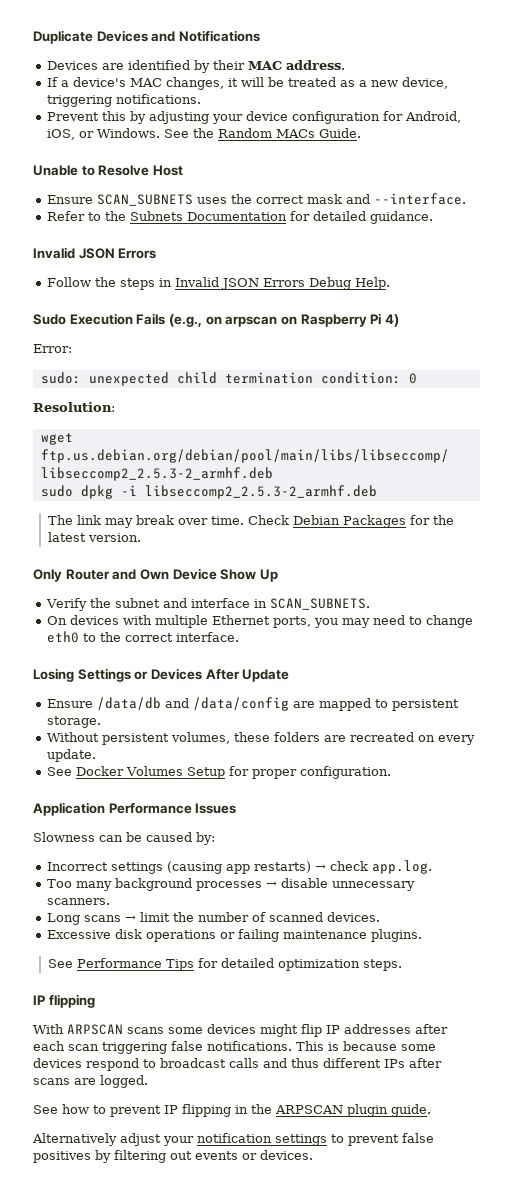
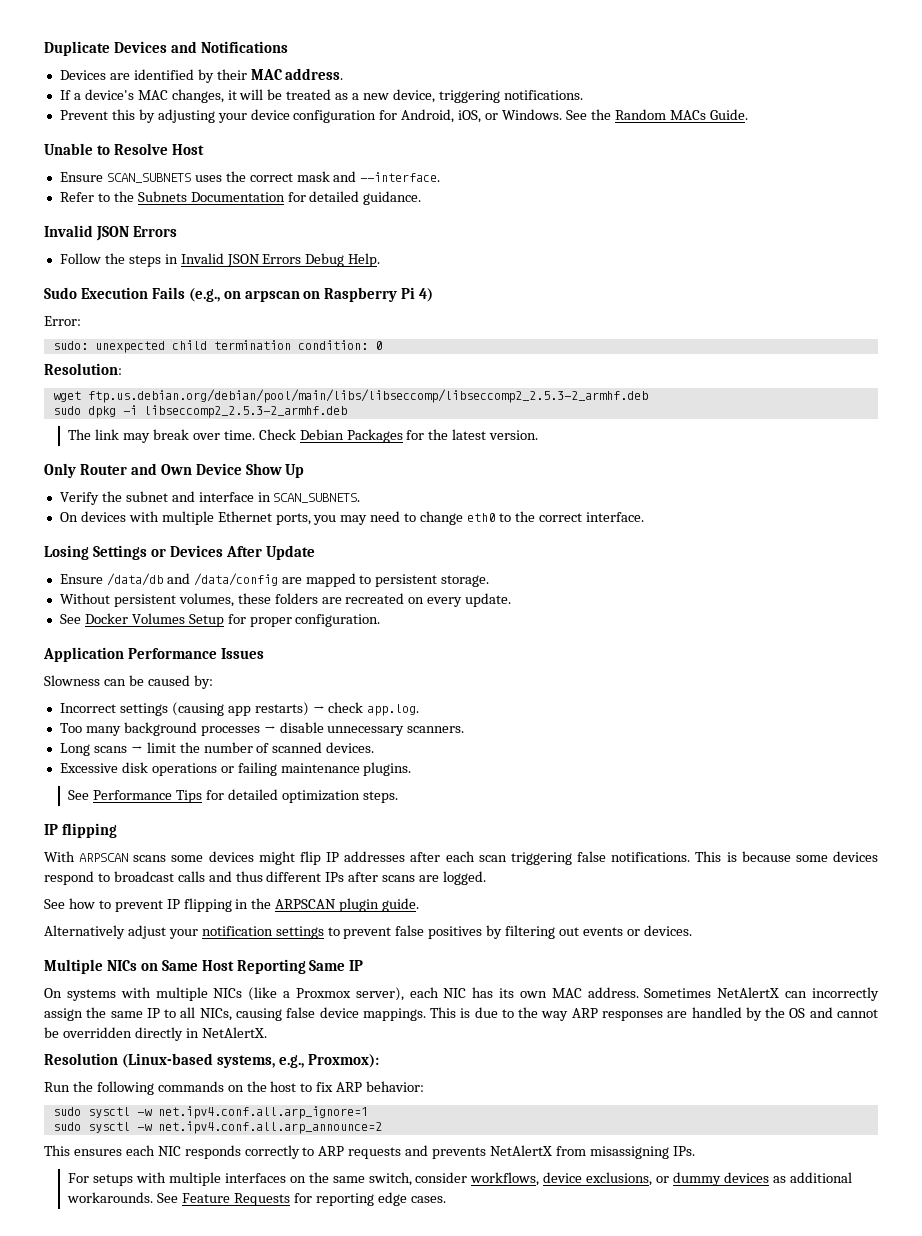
(313, 1155) none -> [44,959,364,974] [44,987,880,1001] [44,1007,878,1021] [44,1027,267,1041] [44,1053,379,1068] [44,1081,425,1095] [52,1106,368,1119] [52,1121,382,1134] [44,1145,695,1159] [68,1172,852,1186] [67,1192,446,1206] // Multiple NICs on Same Host Reporting Same IP // On systems with multiple NICs (like a Proxmox server), each NIC has its own MAC address. Sometimes NetAlertX can incorrectly assign the same IP to all NICs, causing false device mappings. This is due to the way ARP responses are handled by the OS and cannot be overridden directly in NetAlertX. // Resolution (Linux-based systems, e.g., Proxmox): // Run the following commands on the host to fix ARP behavior: // sudo sysctl -w net.ipv4.conf.all.arp_ignore=1 // sudo sysctl -w net.ipv4.conf.all.arp_announce=2 // This ensures each NIC responds correctly to ARP requests and prevents NetAlertX from misassigning IPs. // For setups with multiple interfaces on the same switch, consider workflows, device exclusions, or dummy devices as additional workarounds. See Feature Requests for reporting edge cases.

